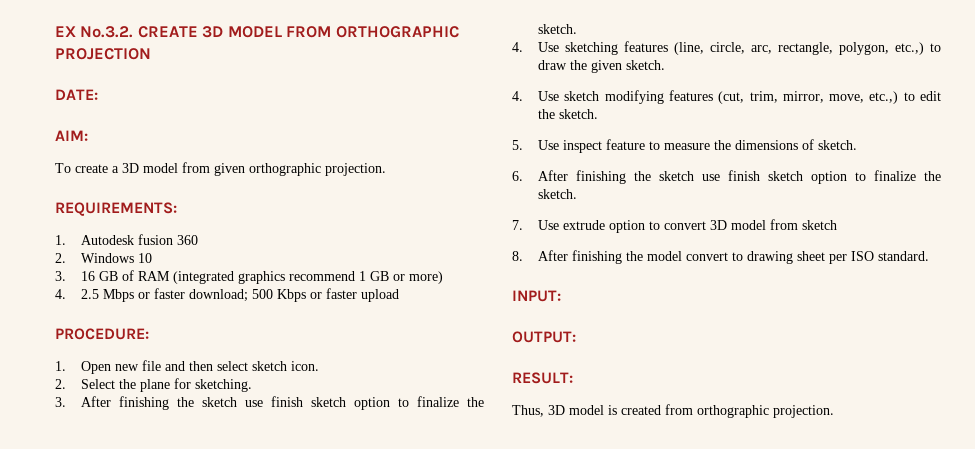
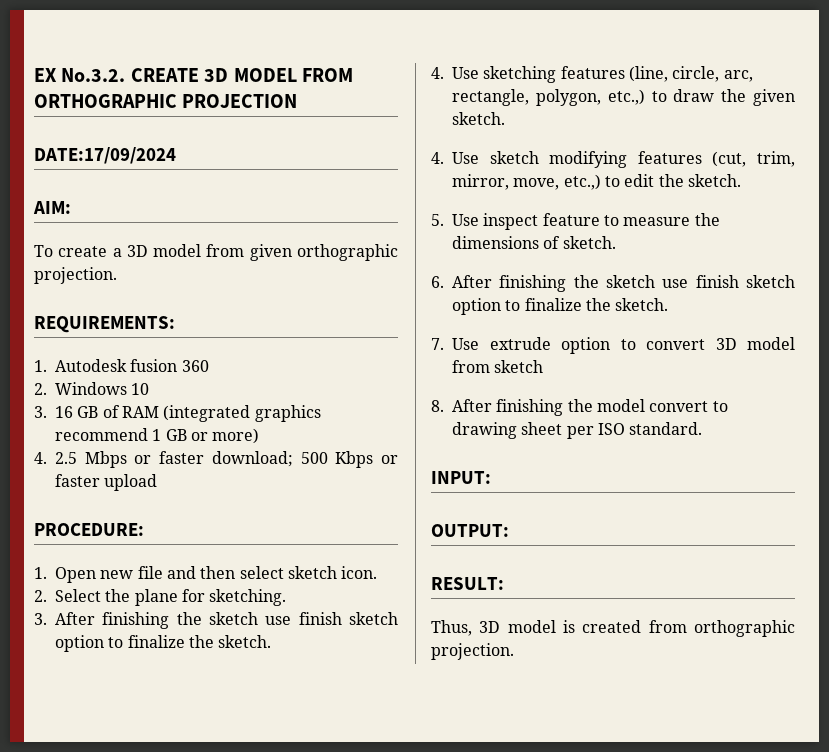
[55,89,98,100] DATE: -> [34,147,176,164] DATE:17/09/2024

